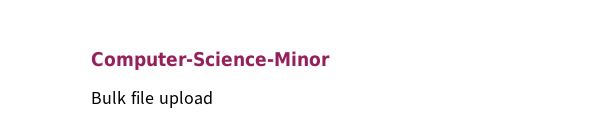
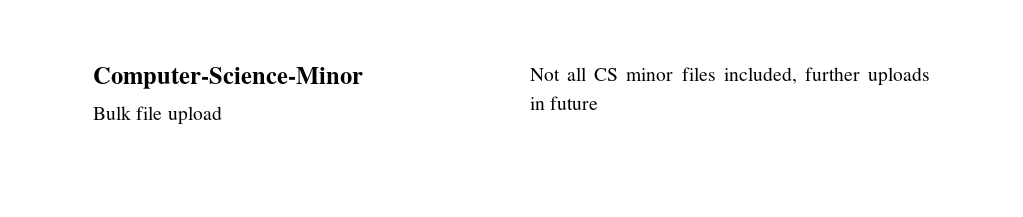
(213, 99) none -> [530,67,930,86] [530,96,599,110] // Not all CS minor files included, further uploads in future

